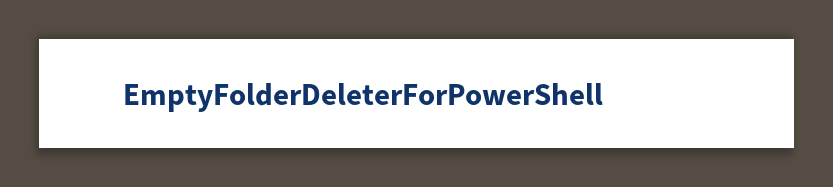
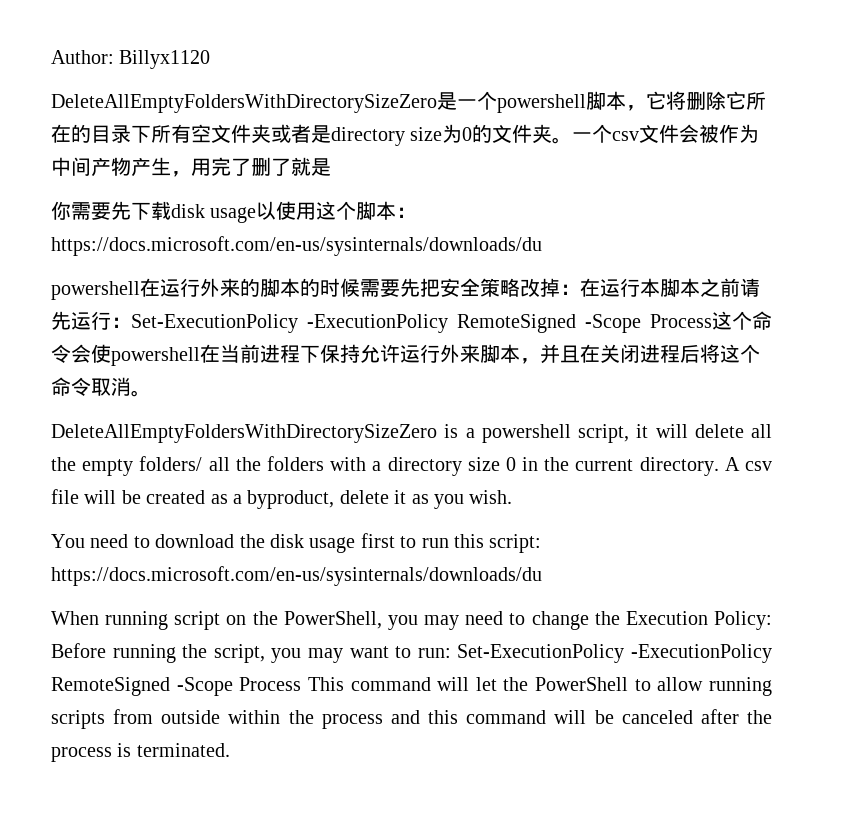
[123,83,603,112] EmptyFolderDeleterForPowerShell -> [51,50,211,69] [51,91,766,113] [51,124,760,146] [51,157,331,177] [51,201,417,223] [51,236,542,256] [51,278,760,300] [51,311,772,333] [51,344,760,366] [51,377,151,397] [51,424,772,443] [51,456,772,476] [51,489,513,509] [51,533,542,553] [51,566,542,586] [51,611,772,630] [51,643,773,663] [51,677,772,696] [51,709,772,729] [51,743,230,762] Author: Billyx1120 // DeleteAllEmptyFoldersWithDirectorySizeZero是一个powershell脚本，它将删除它所在的目录下所有空文件夹或者是directory size为0的文件夹。一个csv文件会被作为中间产物产生，用完了删了就是 // 你需要先下载disk usage以使用这个脚本：https://docs.microsoft.com/en-us/sysinternals/downloads/du // powershell在运行外来的脚本的时候需要先把安全策略改掉：在运行本脚本之前请先运行：Set-ExecutionPolicy -ExecutionPolicy RemoteSigned -Scope Process这个命令会使powershell在当前进程下保持允许运行外来脚本，并且在关闭进程后将这个命令取消。 // DeleteAllEmptyFoldersWithDirectorySizeZero is a powershell script, it will delete all the empty folders/ all the folders with a directory size 0 in the current directory. A csv file will be created as a byproduct, delete it as you wish. // You need to download the disk usage first to run this script: https://docs.microsoft.com/en-us/sysinternals/downloads/du // When running script on the PowerShell, you may need to change the Execution Policy: Before running the script, you may want to run: Set-ExecutionPolicy -ExecutionPolicy RemoteSigned -Scope Process This command will let the PowerShell to allow running scripts from outside within the process and this command will be canceled after the process is terminated.

